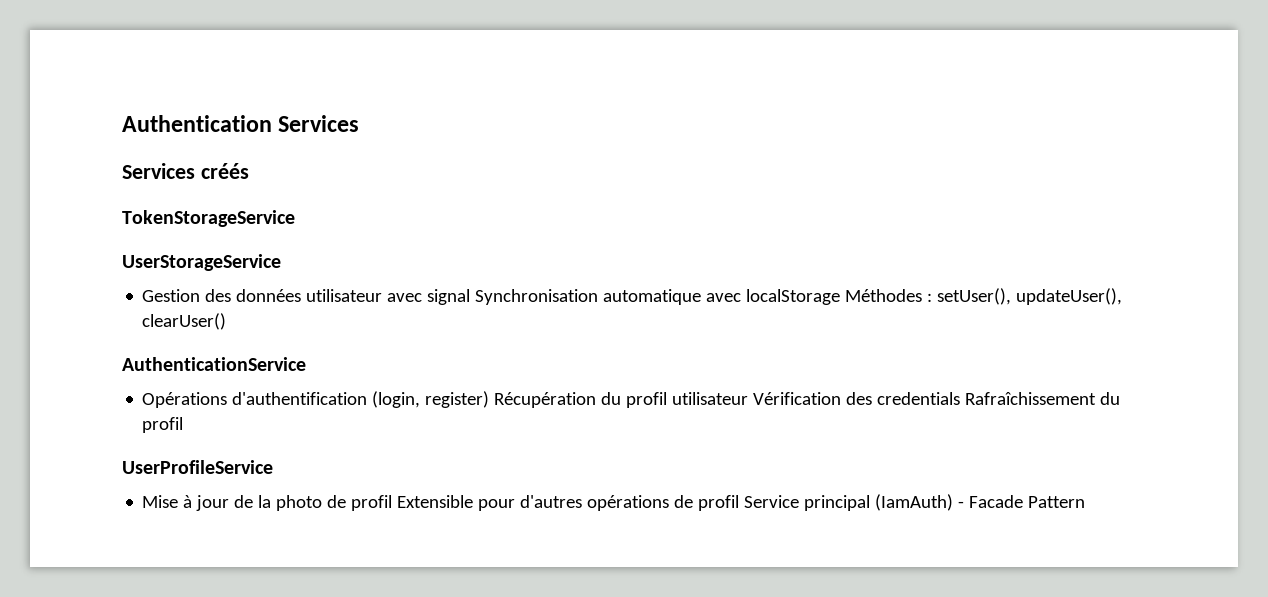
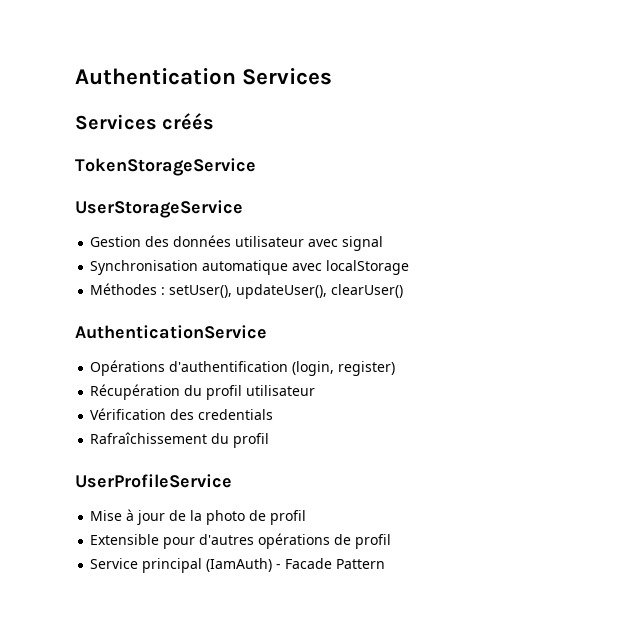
(471, 297) none -> (384, 243) //
(841, 297) none -> (410, 267) //
(490, 399) none -> (396, 368) //
(749, 398) none -> (316, 390) //
(961, 398) none -> (274, 414) //
(393, 503) none -> (307, 517) //
(740, 503) none -> (392, 541) //

